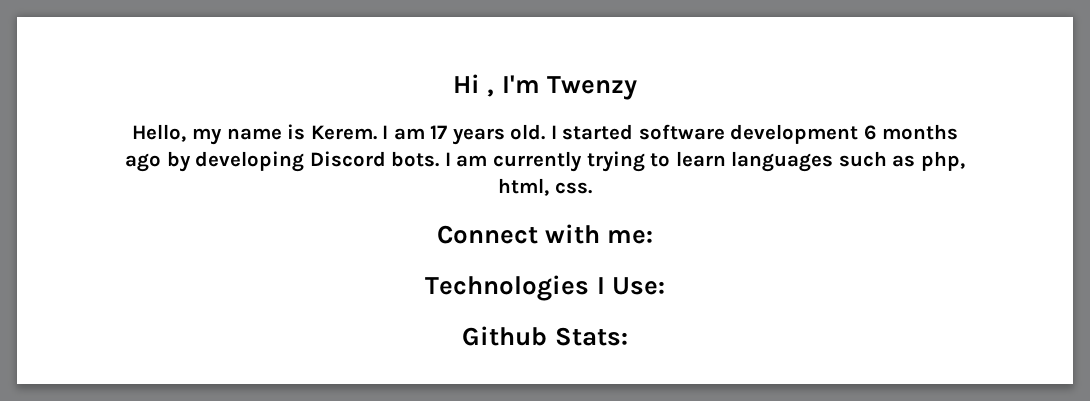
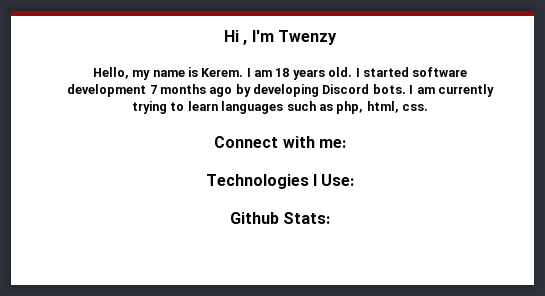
[430,125,448,139] 17 -> [275,68,290,77] 18
[863,125,876,140] 6 -> [149,85,157,94] 7

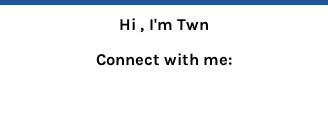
[277,30,337,45] [92,67,468,80] [67,84,494,97] [132,101,428,114] [214,136,346,148] [205,174,355,189] [229,212,331,224] Twenzy // Hello, my name is Kerem. I am 18 years old. I started software development 7 months ago by developing Discord bots. I am currently trying to learn languages such as php, html, css. // Connect with me: // Technologies I Use: // Github Stats: -> [177,19,210,30] [95,53,233,66] Twn // Connect with me:

